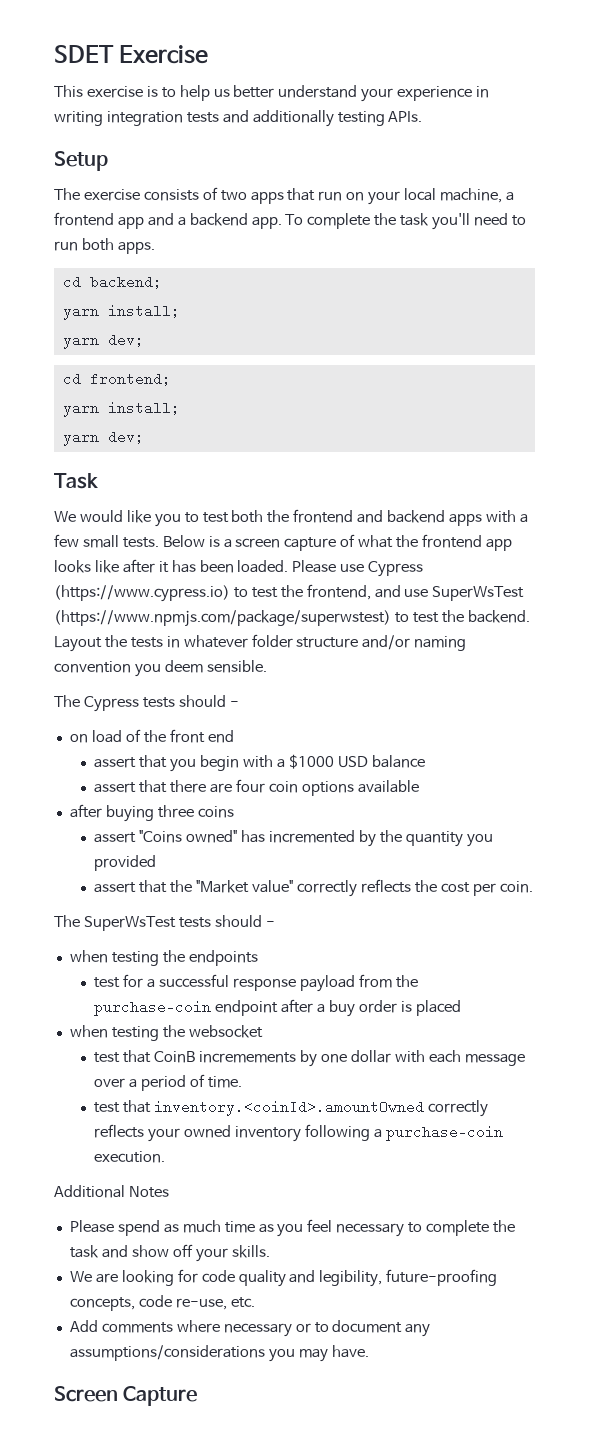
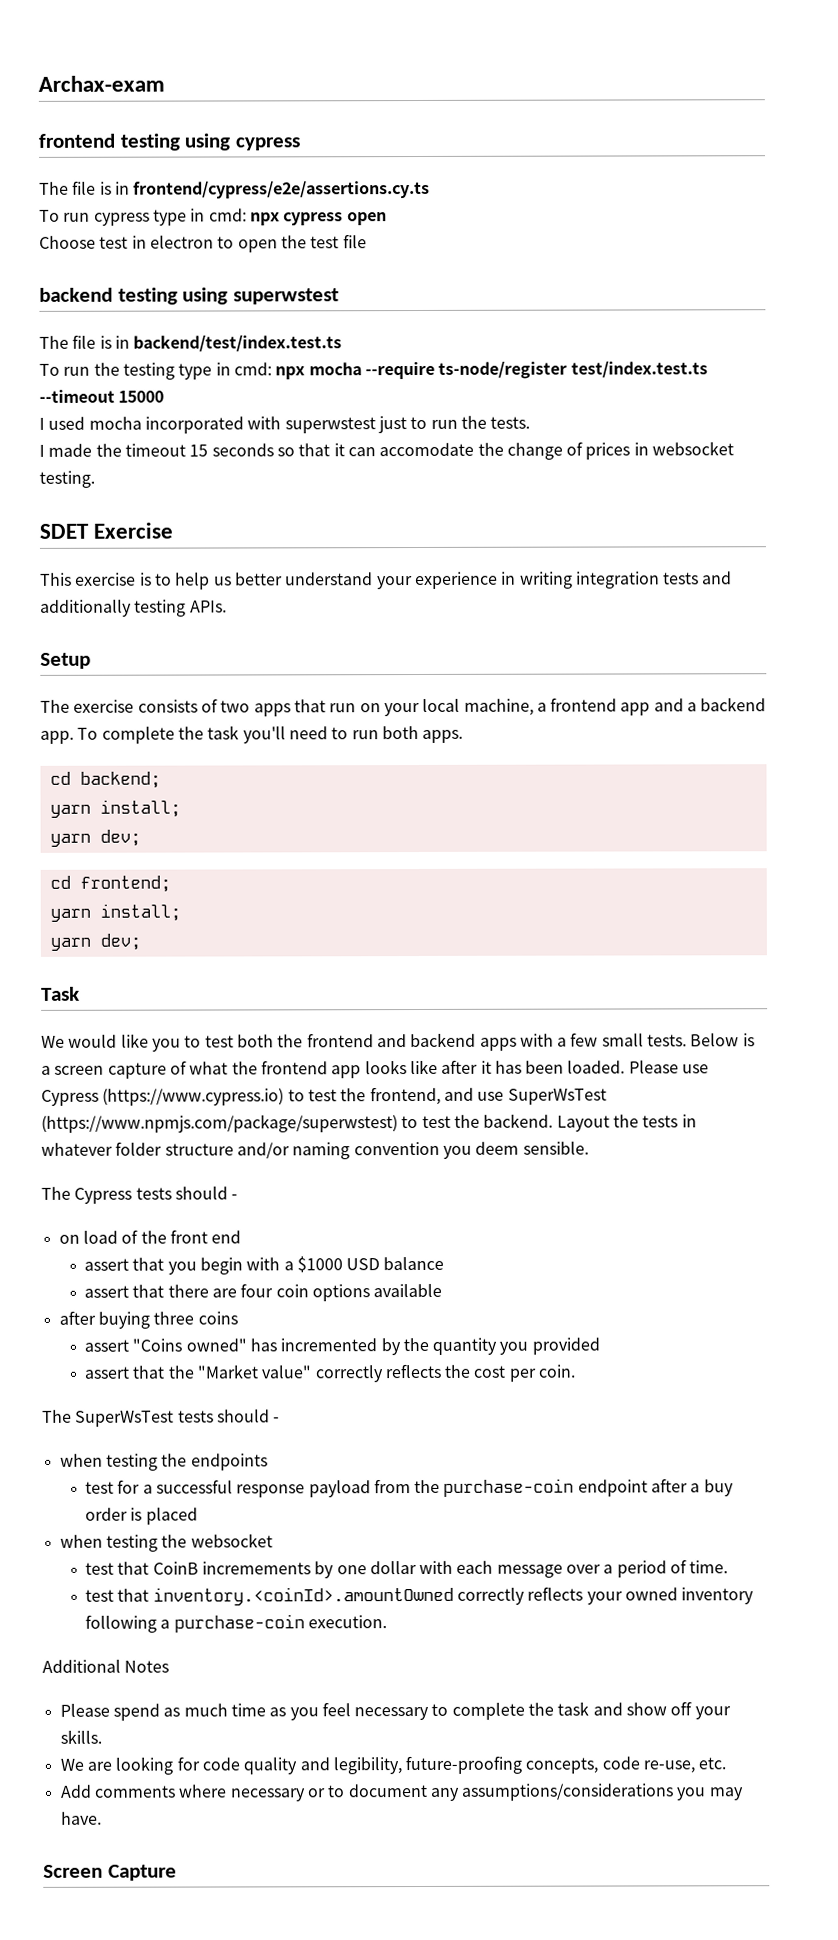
(54, 54) none -> [38,75,165,92] [38,133,301,151] [39,180,431,199] [39,208,387,226] [39,234,367,253] [39,287,340,305] [39,334,343,352] [39,361,708,380] [39,389,165,403] [39,415,531,434] [39,441,735,460] [39,470,95,488] Archax-exam // frontend testing using cypress // The file is in frontend/cypress/e2e/assertions.cy.ts // To run cypress type in cmd: npx cypress open // Choose test in electron to open the test file // backend testing using superwstest // The file is in backend/test/index.test.ts // To run the testing type in cmd: npx mocha --require ts-node/register test/index.test.ts --timeout 15000 // I used mocha incorporated with superwstest just to run the tests. // I made the timeout 15 seconds so that it can accomodate the change of prices in websocket testing. //

